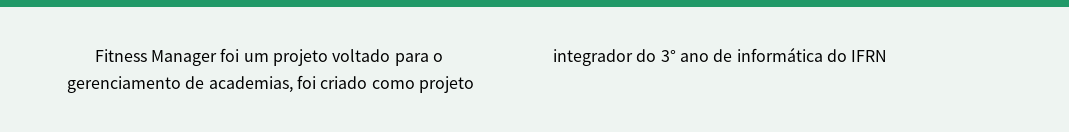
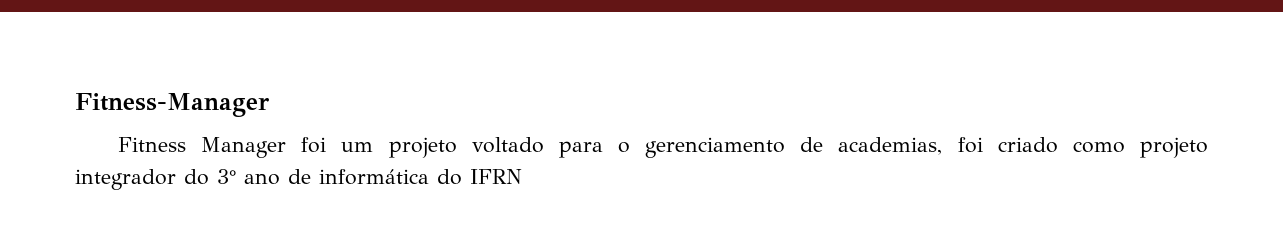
(94, 55) none -> [75,93,270,117] Fitness-Manager //

